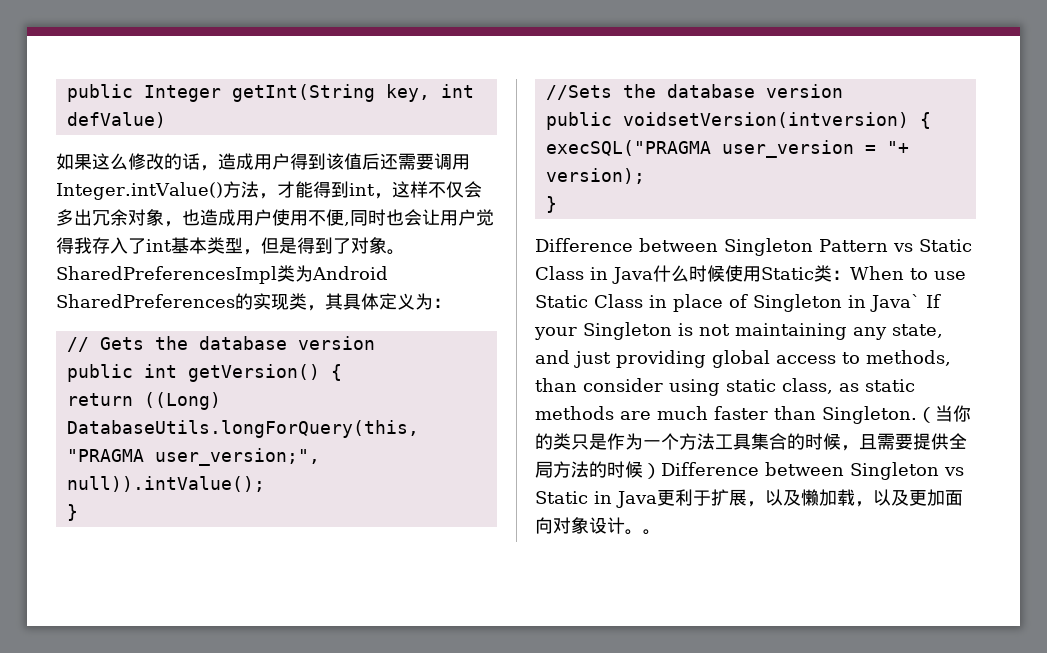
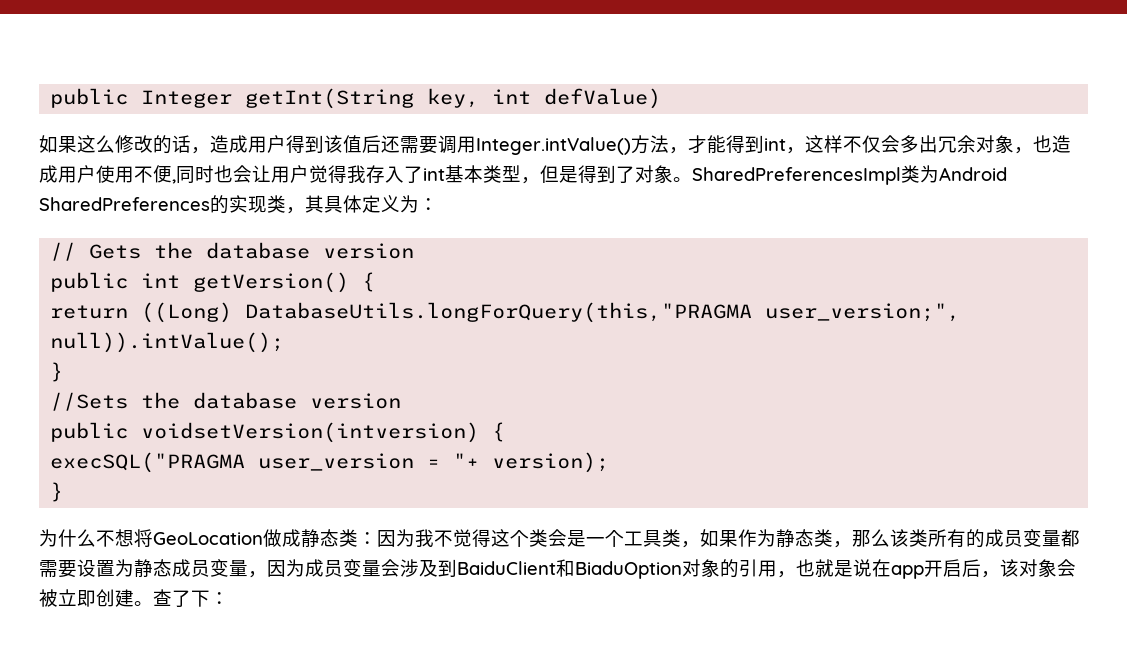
[535,238,972,256] [535,265,966,284] [535,294,941,312] [534,322,943,340] [535,350,951,368] [535,378,915,396] [535,405,971,424] [535,433,967,451] [535,461,964,480] [535,489,963,508] [535,517,661,535] Difference between Singleton Pattern vs Static Class in Java什么时候使用Static类：When to use Static Class in place of Singleton in Java` If your Singleton is not maintaining any state, and just providing global access to methods, than consider using static class, as static methods are much faster than Singleton.（当你的类只是作为一个方法工具集合的时候，且需要提供全局方法的时候）Difference between Singleton vs Static in Java更利于扩展，以及懒加载，以及更加面向对象设计。。 -> [39,529,1080,548] [39,559,1076,579] [39,589,229,607] 为什么不想将GeoLocation做成静态类：因为我不觉得这个类会是一个工具类，如果作为静态类，那么该类所有的成员变量都需要设置为静态成员变量，因为成员变量会涉及到BaiduClient和BiaduOption对象的引用，也就是说在app开启后，该对象会被立即创建。查了下：

